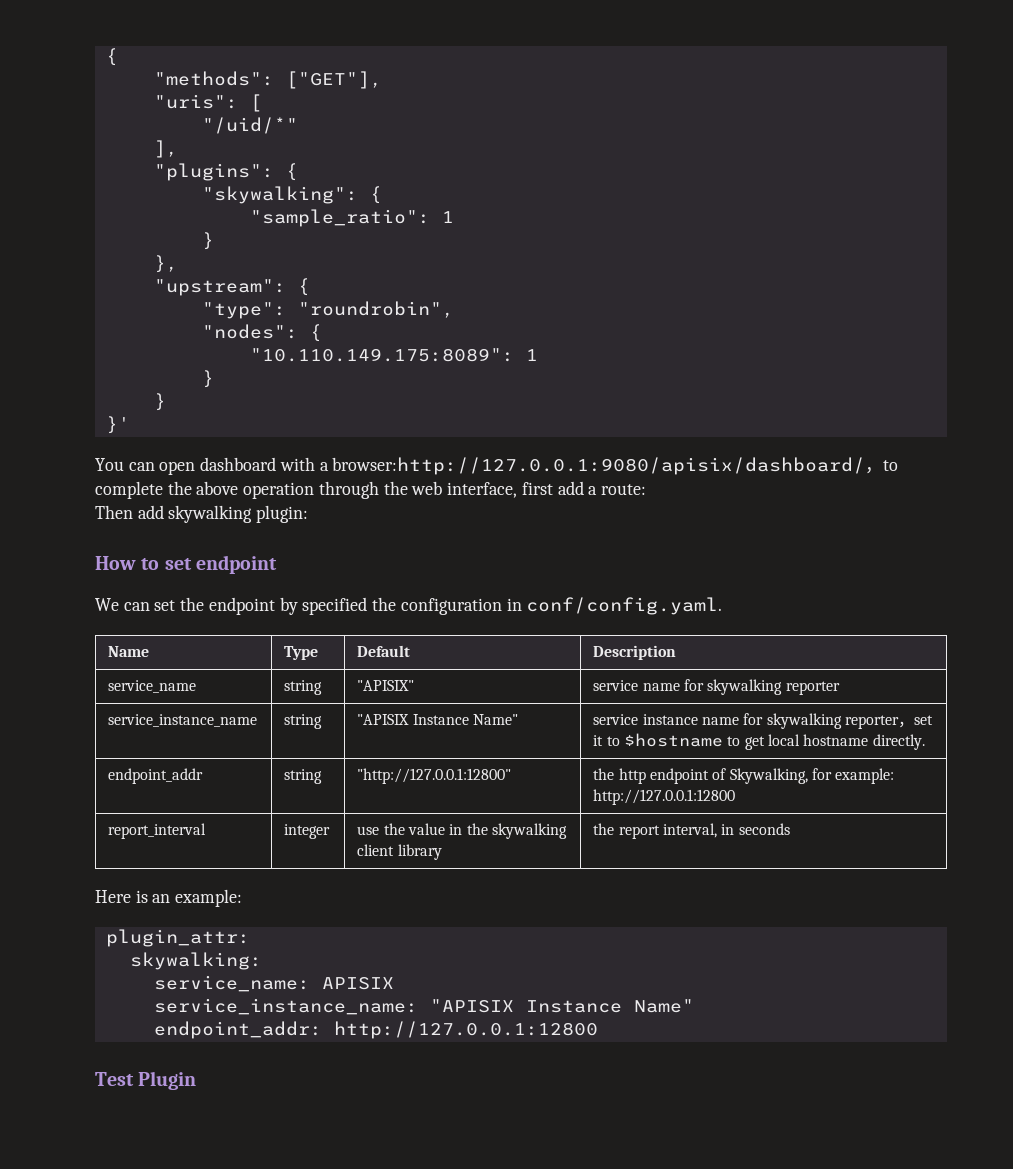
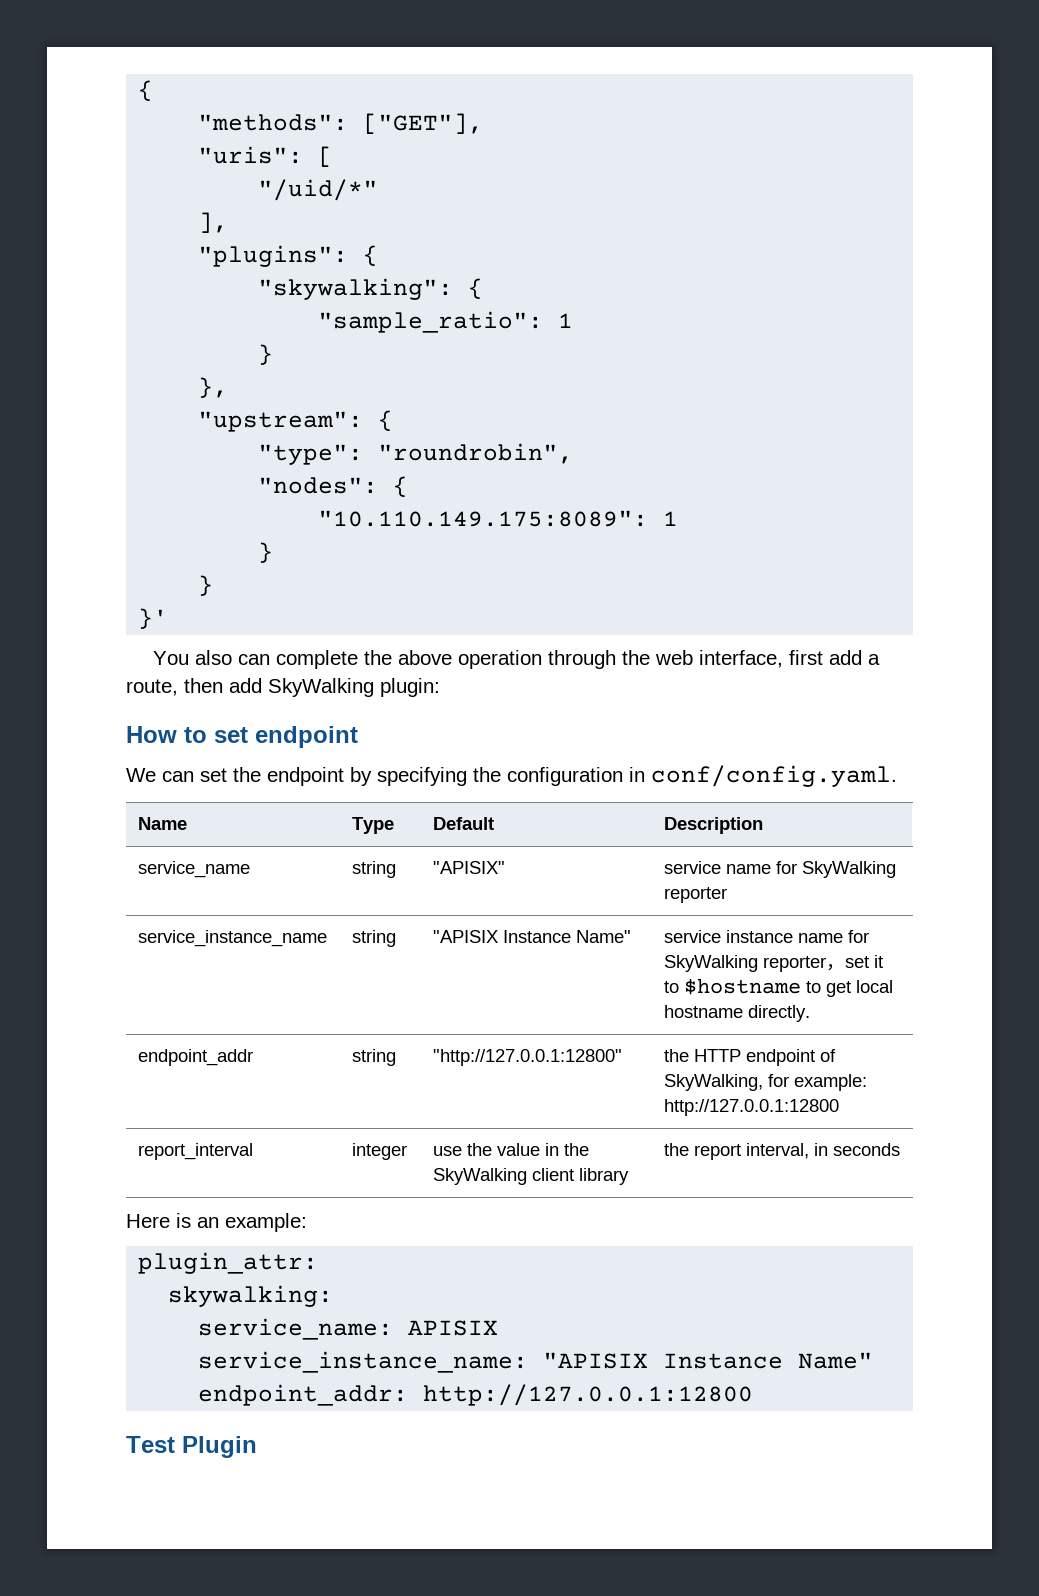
[128,457,899,475] can open dashboard with a browser:http://127.0.0.1:9080/apisix/dashboard/，to -> [195,650,271,665] also can
[600,484,646,495] [95,505,253,523] route: // Then add skywalking -> [126,678,374,697] route, then add SkyWalking
[302,597,368,615] specified -> [377,767,467,786] specifying
[707,679,783,695] skywalking -> [802,861,897,878] SkyWalking
[766,713,842,729] skywalking -> [664,955,759,972] SkyWalking
[618,768,646,784] http -> [694,1049,742,1062] HTTP
[729,768,808,784] Skywalking, -> [664,1074,764,1091] SkyWalking,
[492,823,568,839] skywalking -> [433,1168,528,1185] SkyWalking

